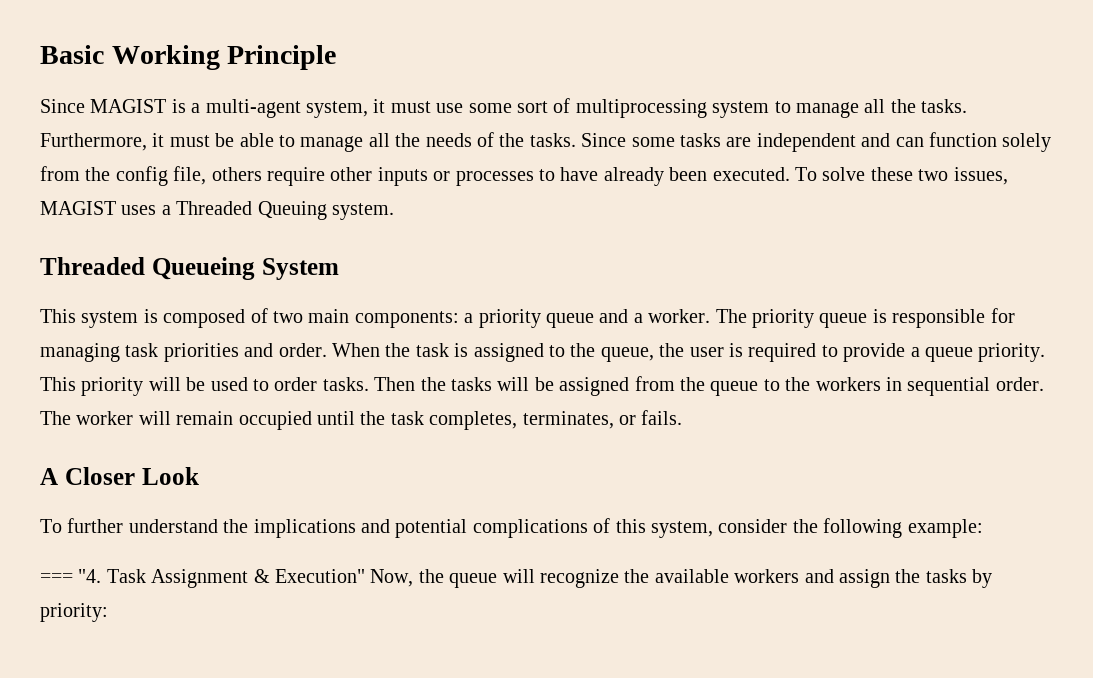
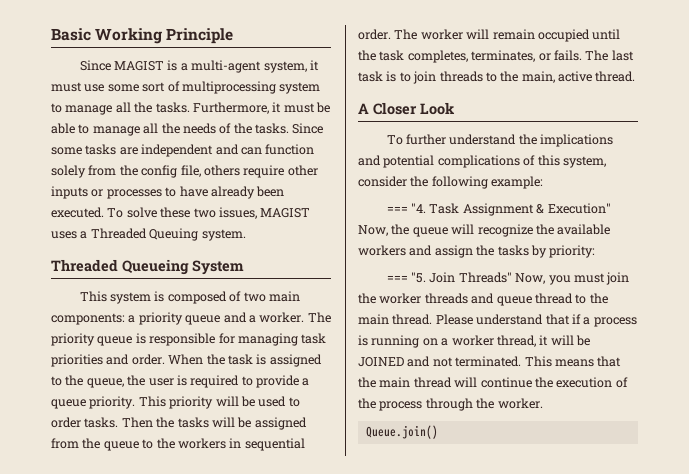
(683, 417) none -> [585,50,634,61] [358,71,636,84] The last task is to join threads to the main, active thread.
(108, 612) none -> [386,272,630,285] [358,293,608,306] [358,314,637,327] [358,335,590,348] [358,356,622,367] [358,377,628,388] [358,398,543,411] [365,425,438,439] // === "5. Join Threads" Now, you must join the worker threads and queue thread to the main thread. Please understand that if a process is running on a worker thread, it will be JOINED and not terminated. This means that the main thread will continue the execution of the process through the worker. // Queue.join()

